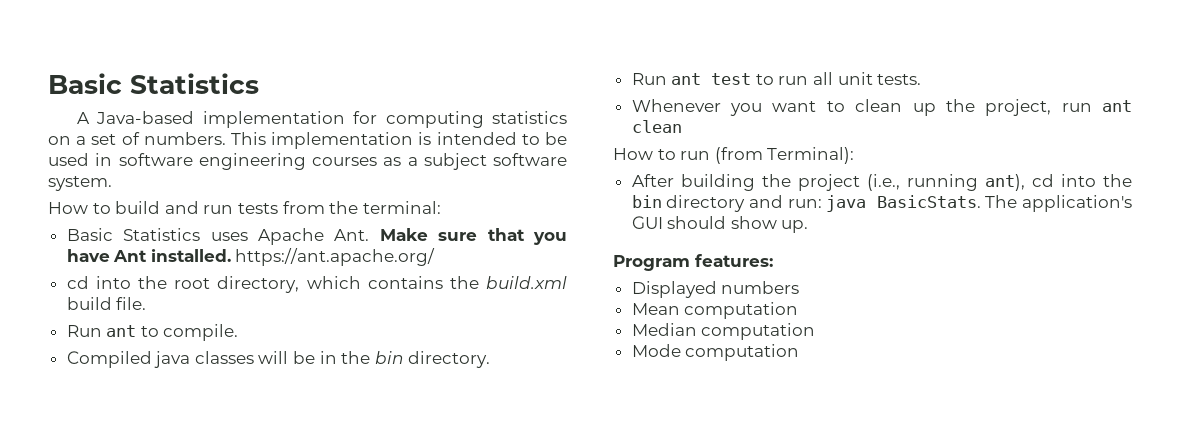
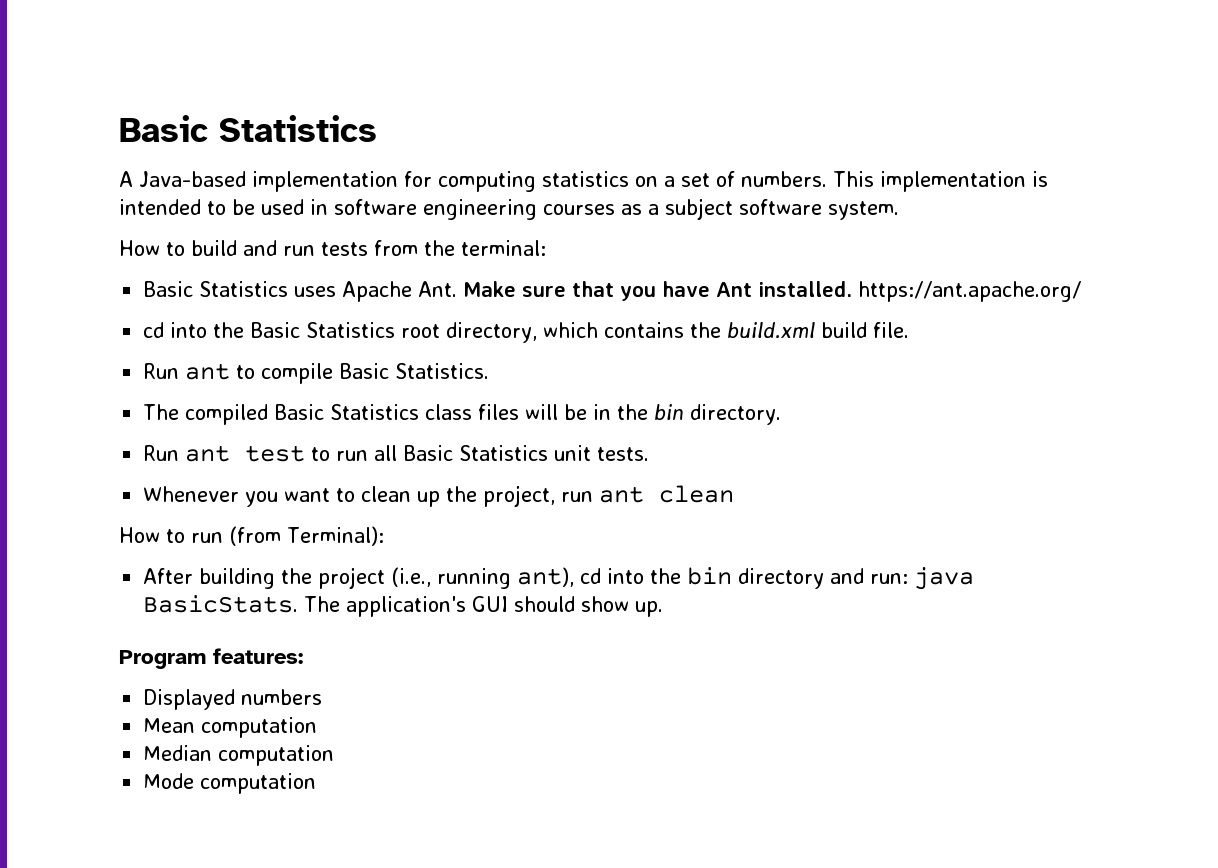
(168, 282) none -> [250,322,396,338] Basic Statistics
[163,324,239,341] [66,351,254,368] compile. // Compiled java classes -> [261,363,490,384] [143,404,520,425] compile Basic Statistics. // The compiled Basic Statistics class files
(834, 78) none -> [403,445,549,461] Basic Statistics

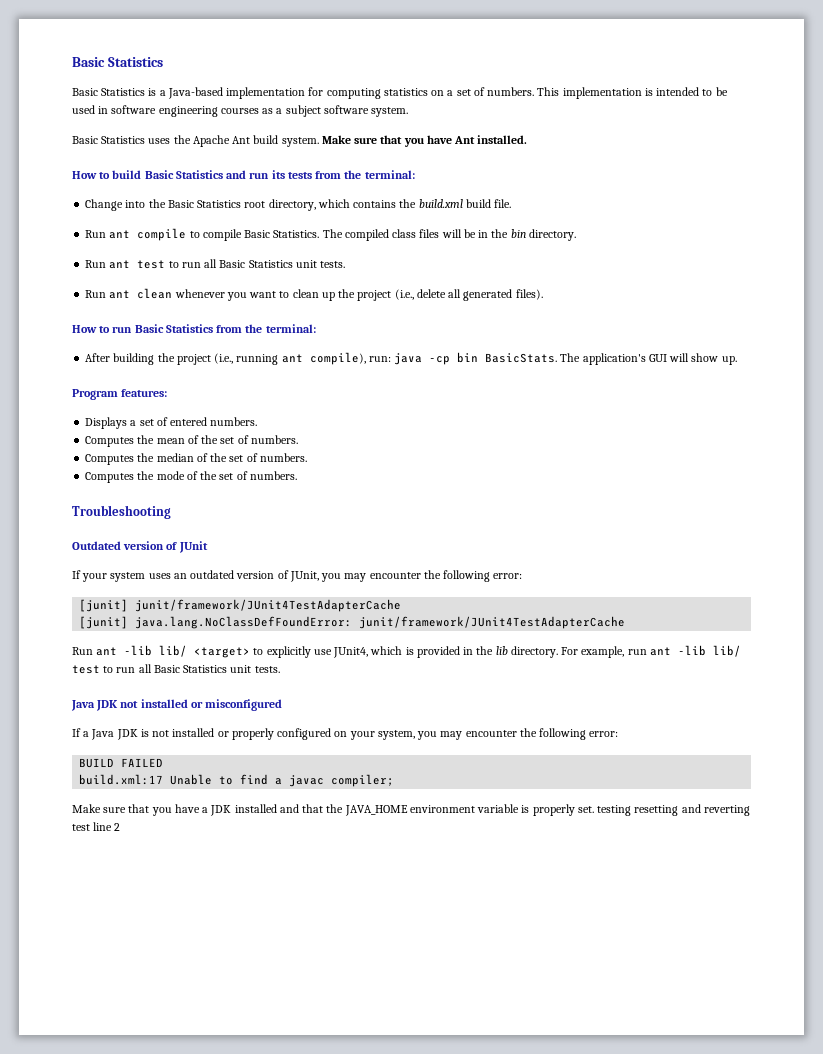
[119,171,133,187] A -> [72,88,166,96] Basic Statistics is a
[119,240,546,256] [143,281,458,302] How to build and run tests from the terminal: // Basic Statistics uses Apache Ant. -> [72,135,319,147] Basic Statistics uses the Apache Ant build system.
[858,281,1082,302] [143,322,165,338] https://ant.apache.org/ // cd -> [72,170,415,179] [85,199,124,211] // How to build Basic Statistics and run its tests from the terminal: // Change
(231, 371) none -> [137,228,187,241] compile
(490, 371) // -> (320, 234) none
[274,404,420,420] Basic Statistics -> (389, 235) none
[143,486,240,502] Whenever -> [85,288,225,299] Run ant clean whenever
[483,485,735,507] [119,526,384,546] project, run ant clean // How to run (from Terminal): -> [357,289,543,301] [72,324,316,333] project (i.e., delete all generated files). // How to run Basic Statistics from the terminal:
[517,567,975,590] ant), cd into the bin directory and run: java -> [281,352,479,365] ant compile), run: java -cp bin
[514,596,576,612] should -> [669,353,690,362] will
[143,689,323,710] [143,717,318,738] [143,745,335,766] [143,773,317,794] Displayed numbers // Mean computation // Median computation // Mode computation -> [85,417,258,429] [85,435,298,447] [85,453,307,465] [85,471,297,483] [72,505,171,519] [72,541,208,553] [72,570,523,582] [79,599,402,612] [79,616,626,629] [72,645,741,658] [72,664,280,674] [71,699,283,711] [72,728,619,740] [79,758,164,768] [79,774,395,787] [72,804,750,816] [72,822,121,831] Displays a set of entered numbers. // Computes the mean of the set of numbers. // Computes the median of the set of numbers. // Computes the mode of the set of numbers. // Troubleshooting // Outdated version of JUnit // If your system uses an outdated version of JUnit, you may encounter the following error: // [junit] junit/framework/JUnit4TestAdapterCache // [junit] java.lang.NoClassDefFoundError: junit/framework/JUnit4TestAdapterCache // Run ant -lib lib/ <target> to explicitly use JUnit4, which is provided in the lib directory. For example, run ant -lib lib/ test to run all Basic Statistics unit tests. // Java JDK not installed or misconfigured // If a Java JDK is not installed or properly configured on your system, you may encounter the following error: // BUILD FAILED // build.xml:17 Unable to find a javac compiler; // Make sure that you have a JDK installed and that the JAVA_HOME environment variable is properly set. testing resetting and reverting test line 2

